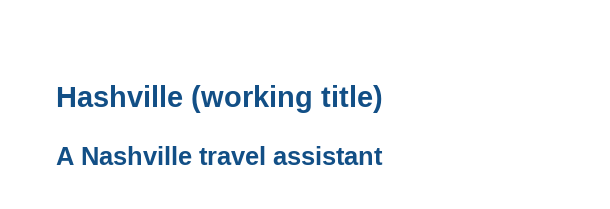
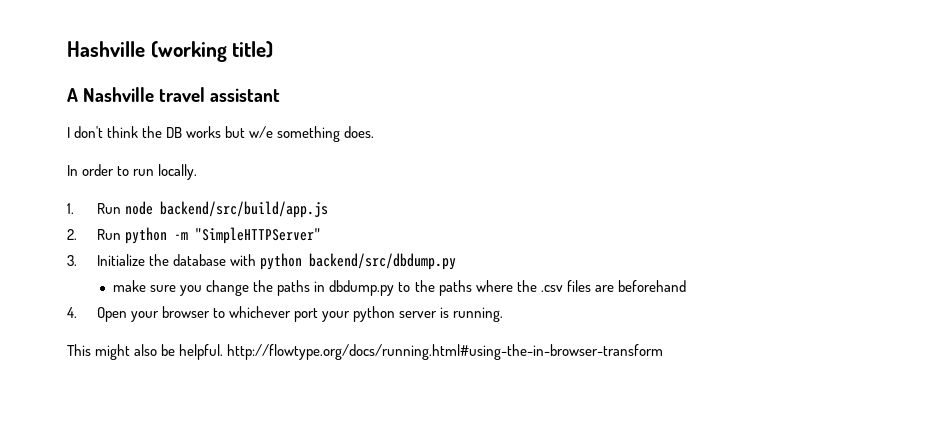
(383, 155) none -> [67,126,375,142] [67,164,198,180] [67,201,328,218] [67,227,321,244] [67,253,456,270] [113,280,686,296] [67,306,504,322] [67,344,664,360] // I don't think the DB works but w/e something does. // In order to run locally. // 1. Run node backend/src/build/app.js // 2. Run python -m "SimpleHTTPServer" // 3. Initialize the database with python backend/src/dbdump.py // make sure you change the paths in dbdump.py to the paths where the .csv files are beforehand // 4. Open your browser to whichever port your python server is running. // This might also be helpful. http://flowtype.org/docs/running.html#using-the-in-browser-transform

